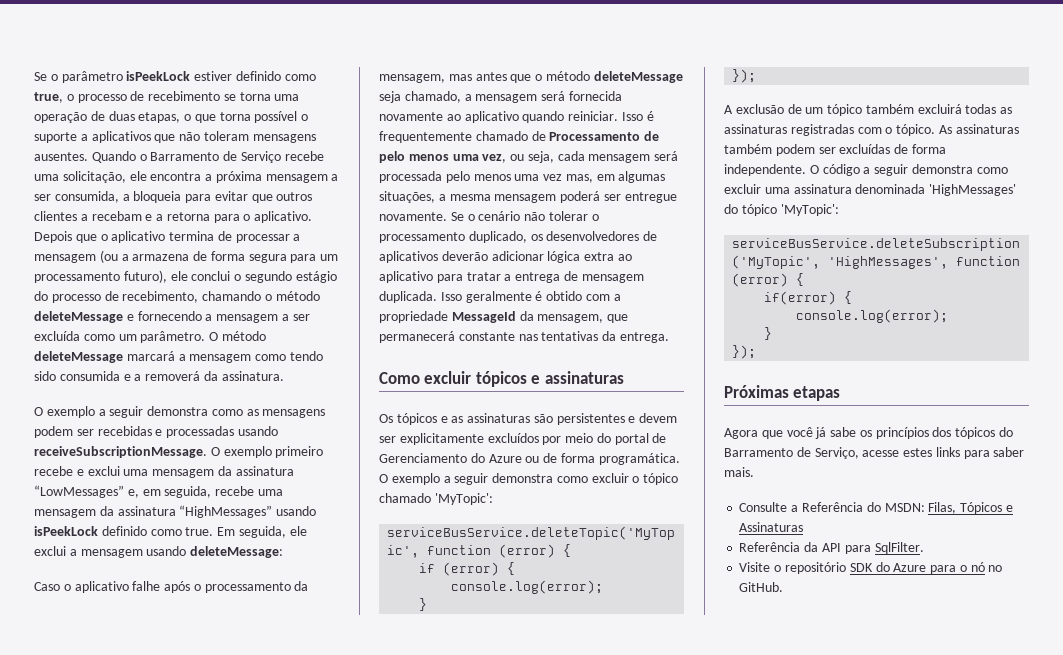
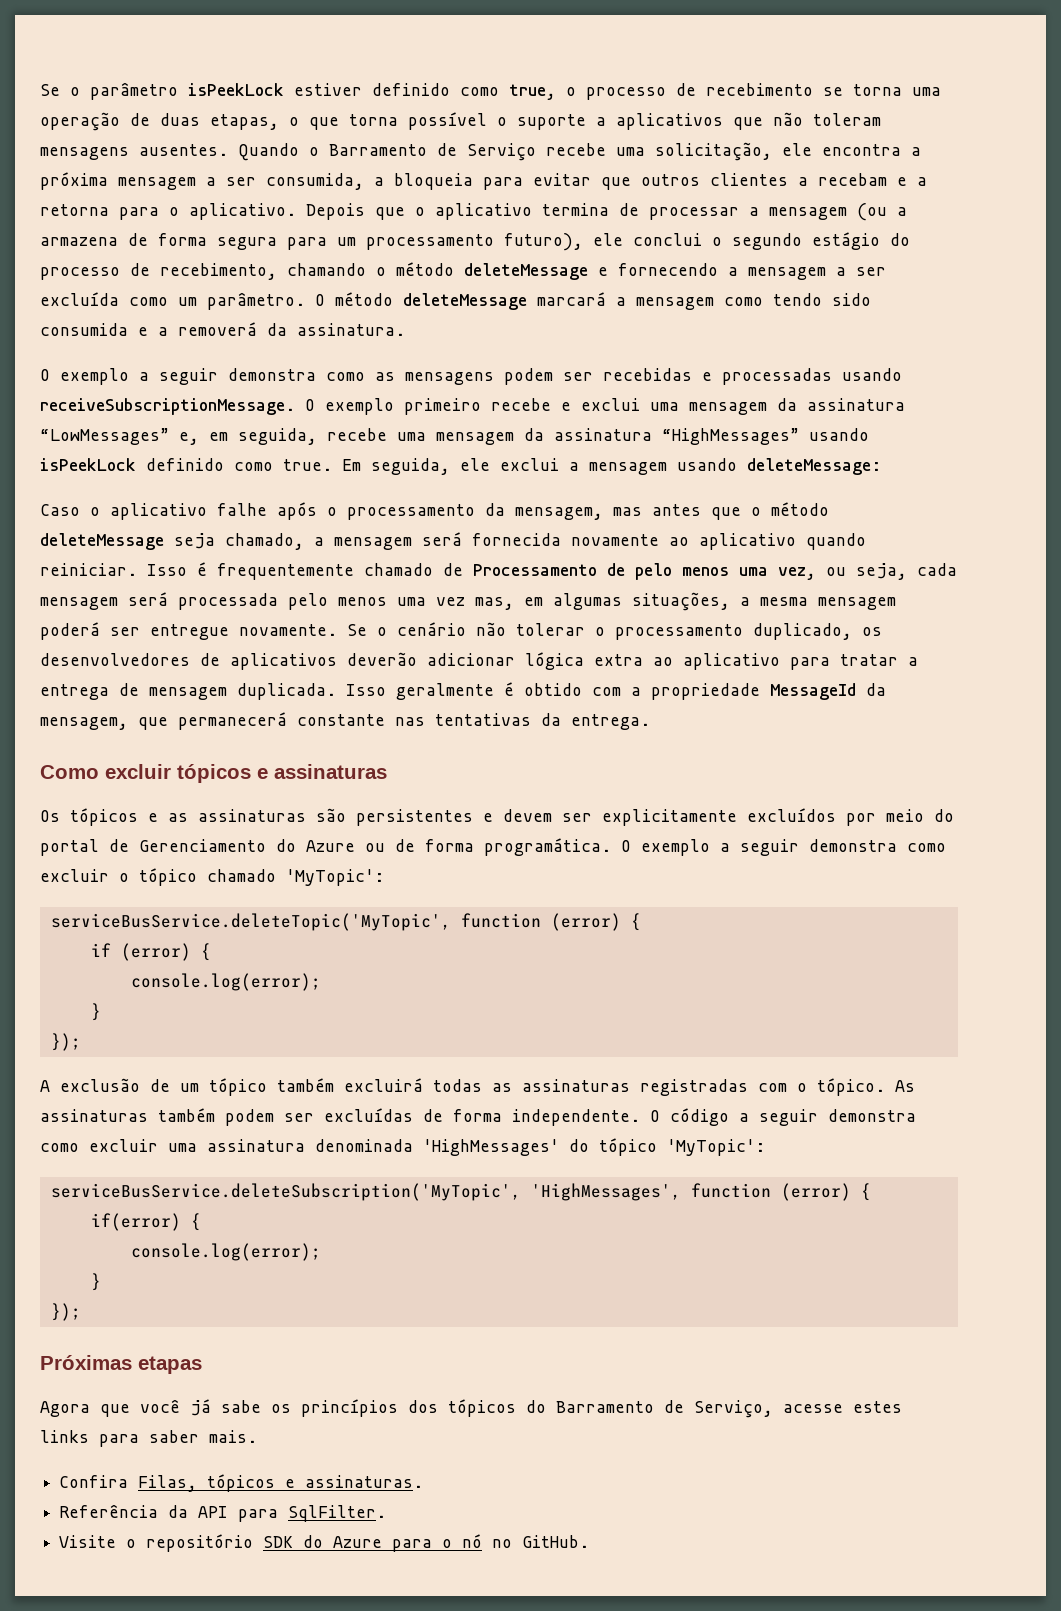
[739,502,1013,514] [739,522,804,532] Consulte a Referência do MSDN: Filas, Tópicos e Assinaturas -> [59,1474,424,1492] Confira Filas, tópicos e assinaturas.

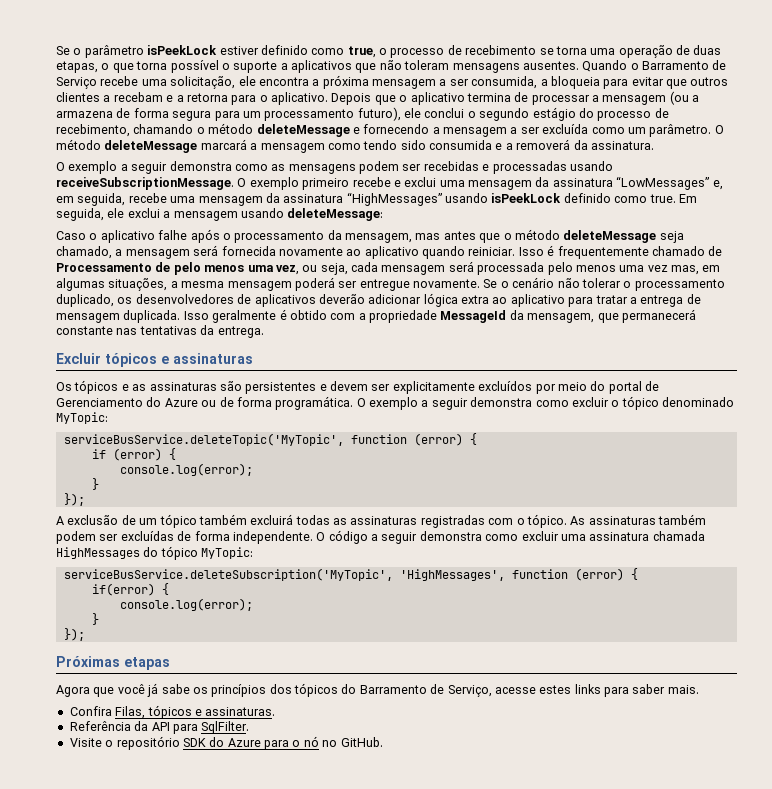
[40,764,171,779] Como excluir -> [56,353,101,364] Excluir
[207,869,384,886] chamado 'MyTopic': -> [662,397,734,407] [56,412,108,424] denominado MyTopic:
[315,1139,559,1156] denominada 'HighMessages' -> [652,531,705,541] [56,547,140,559] chamada HighMessages
[667,1139,765,1156] 'MyTopic': -> [201,547,254,559] MyTopic:

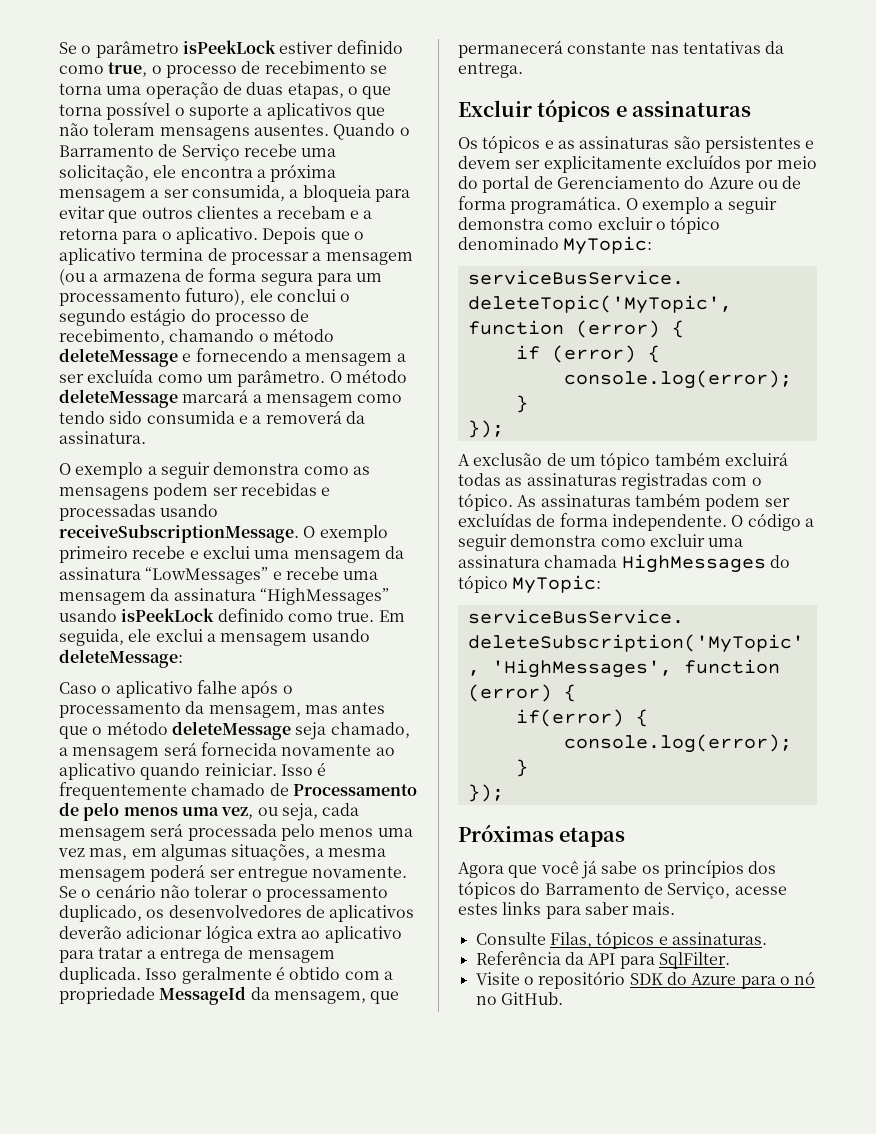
[712,180,723,190] [56,193,126,206] e, em seguida, -> [272,571,282,580] e
[69,706,112,716] Confira -> [475,932,546,945] Consulte

